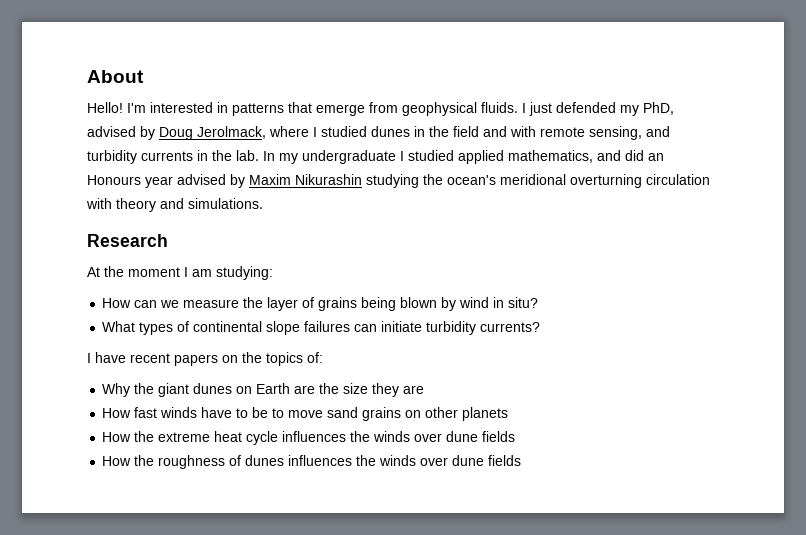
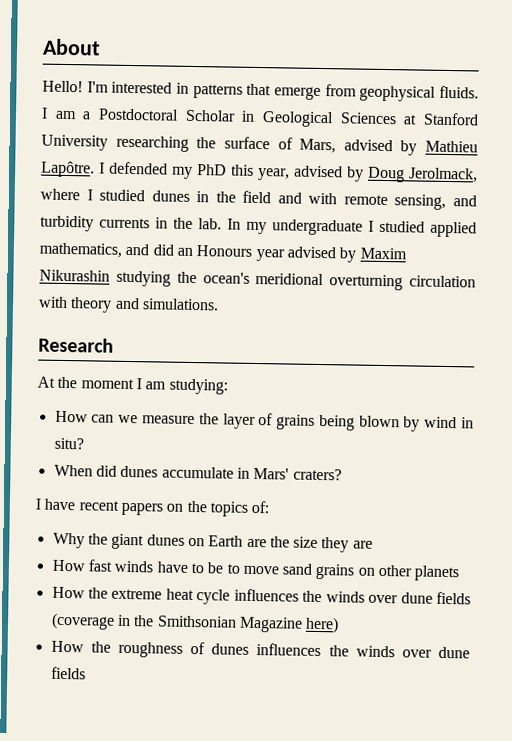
[529,102,674,116] just defended my PhD, -> [54,108,480,128] [41,134,478,156] [41,160,290,181] am a Postdoctoral Scholar in Geological Sciences at Stanford University researching the surface of Mars, advised by Mathieu Lapôtre. I defended my PhD this year,
[102,321,541,335] What types of continental slope failures can initiate turbidity currents? -> [53,464,342,481] When did dunes accumulate in Mars' craters?
(516, 436) none -> [50,612,340,634] (coverage in the Smithsonian Magazine here)

